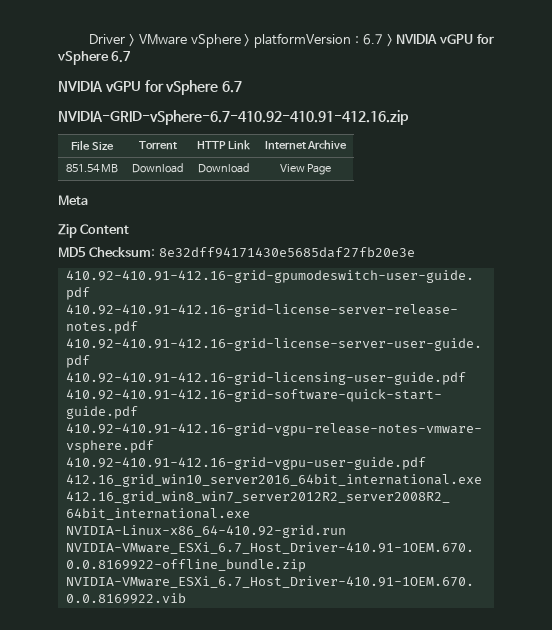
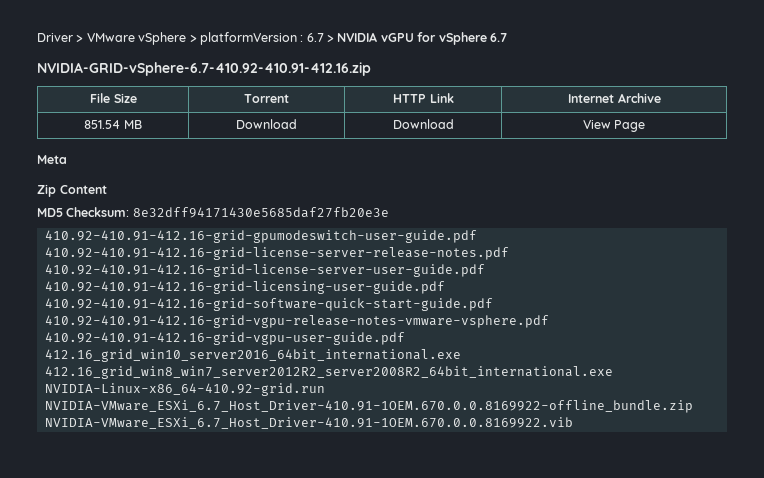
[58,80,243,95] // NVIDIA vGPU for vSphere 6.7 -> (507, 37) none

